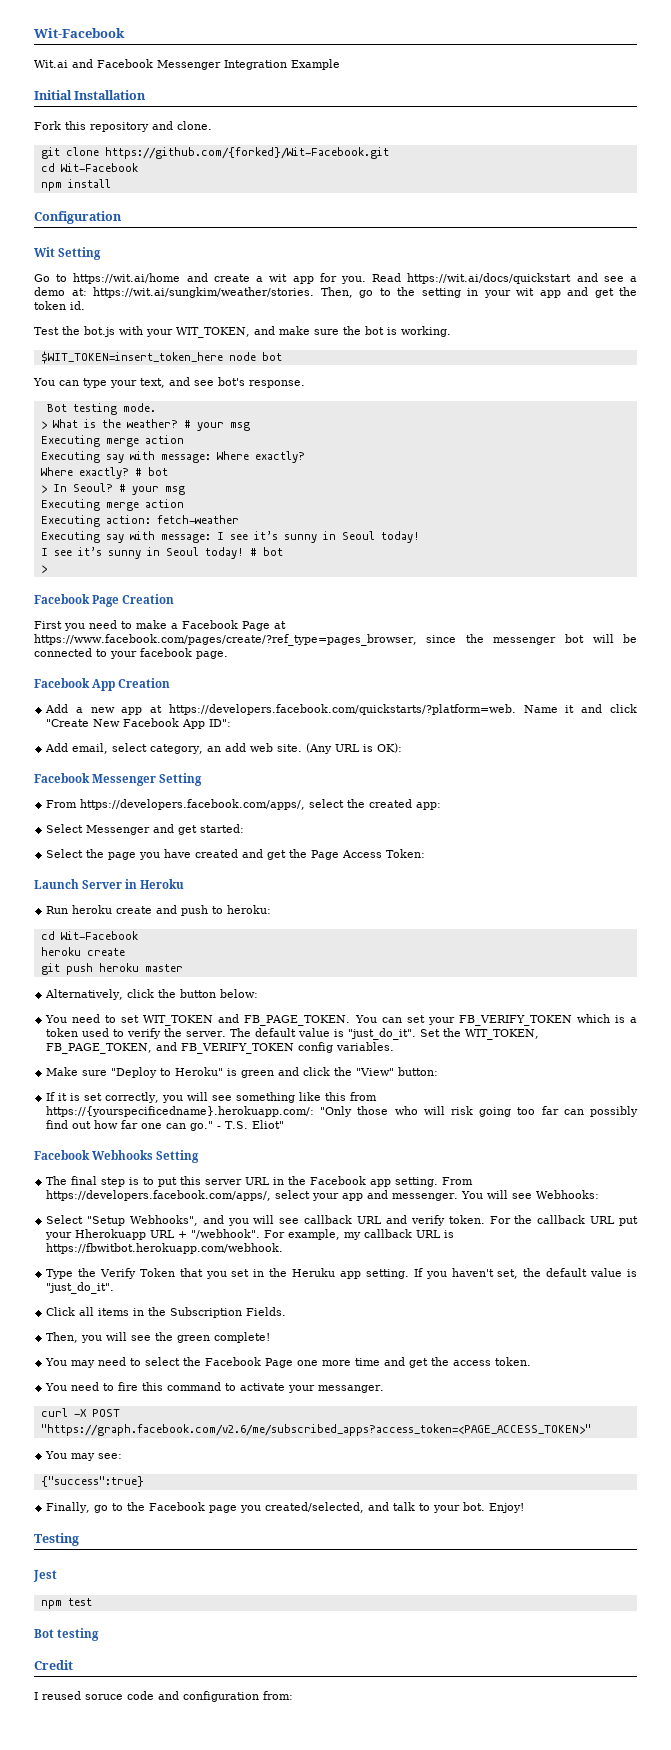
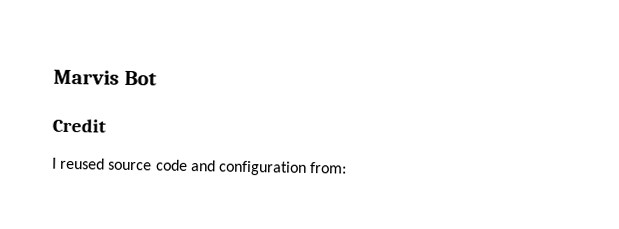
[34,28,125,38] [34,59,340,70] [34,90,147,100] [34,121,212,132] [40,147,389,159] [40,163,138,172] [40,179,111,191] [34,211,122,224] [34,247,102,260] [34,273,637,284] [34,287,637,298] [34,301,85,310] [34,326,451,338] [40,351,282,364] [33,377,305,388] [46,403,156,415] [40,419,250,431] [40,435,184,447] [40,451,305,463] [40,467,168,479] [40,483,185,495] [40,499,184,511] [40,515,239,527] [40,531,420,543] [40,547,283,559] [40,565,47,573] [34,594,175,607] [34,620,286,631] [34,634,638,646] [34,648,228,659] [34,678,171,691] [45,704,637,715] [46,718,232,729] [45,743,403,754] [34,773,203,786] [46,799,442,810] [46,824,245,835] [46,849,426,860] [34,879,185,889] [46,905,272,916] [40,931,138,940] [40,947,125,956] [40,963,183,975] [45,989,259,1000] [45,1014,637,1026] [46,1028,540,1040] [46,1042,395,1054] [46,1067,439,1078] [46,1092,378,1103] [46,1106,638,1117] [46,1120,285,1131] [34,1150,200,1163] [46,1176,474,1187] [46,1190,600,1201] [46,1215,638,1226] [45,1229,455,1240] [46,1243,284,1254] [46,1268,638,1279] [46,1282,115,1294] [46,1307,287,1318] [46,1332,271,1343] [45,1357,532,1368] [45,1382,385,1393] [40,1408,120,1417] [40,1424,591,1436] [45,1451,123,1461] [40,1476,144,1487] [46,1502,525,1513] [34,1533,79,1546] [33,1570,57,1582] [40,1598,92,1609] [34,1628,100,1641] Wit-Facebook // Wit.ai and Facebook Messenger Integration Example // Initial Installation // Fork this repository and clone. // git clone https://github.com/{forked}/Wit-Facebook.git // cd Wit-Facebook // npm install // Configuration // Wit Setting // Go to https://wit.ai/home and create a wit app for you. Read https://wit.ai/docs/quickstart and see a demo at: https://wit.ai/sungkim/weather/stories. Then, go to the setting in your wit app and get the token id. // Test the bot.js with your WIT_TOKEN, and make sure the bot is working. // $WIT_TOKEN=insert_token_here node bot // You can type your text, and see bot's response. // Bot testing mode. // > What is the weather? # your msg // Executing merge action // Executing say with message: Where exactly? // Where exactly? # bot // > In Seoul? # your msg // Executing merge action // Executing action: fetch-weather // Executing say with message: I see it’s sunny in Seoul today! // I see it’s sunny in Seoul today! # bot // > // Facebook Page Creation // First you need to make a Facebook Page at https://www.facebook.com/pages/create/?ref_type=pages_browser, since the messenger bot will be connected to your facebook page. // Facebook App Creation // Add a new app at https://developers.facebook.com/quickstarts/?platform=web. Name it and click "Create New Facebook App ID": // Add email, select category, an add web site. (Any URL is OK): // Facebook Messenger Setting // From https://developers.facebook.com/apps/, select the created app: // Select Messenger and get started: // Select the page you have created and get the Page Access Token: // Launch Server in Heroku // Run heroku create and push to heroku: // cd Wit-Facebook // heroku create // git push heroku master // Alternatively, click the button below: // You need to set WIT_TOKEN and FB_PAGE_TOKEN. You can set your FB_VERIFY_TOKEN which is a token used to verify the server. The default value is "just_do_it". Set the WIT_TOKEN, FB_PAGE_TOKEN, and FB_VERIFY_TOKEN config variables. // Make sure "Deploy to Heroku" is green and click the "View" button: // If it is set correctly, you will see something like this from https://{yourspecificedname}.herokuapp.com/: "Only those who will risk going too far can possibly find out how far one can go." - T.S. Eliot" // Facebook Webhooks Setting // The final step is to put this server URL in the Facebook app setting. From https://developers.facebook.com/apps/, select your app and messenger. You will see Webhooks: // Select "Setup Webhooks", and you will see callback URL and verify token. For the callback URL put your Hherokuapp URL + "/webhook". For example, my callback URL is https://fbwitbot.herokuapp.com/webhook. // Type the Verify Token that you set in the Heruku app setting. If you haven't set, the default value is "just_do_it". // Click all items in the Subscription Fields. // Then, you will see the green complete! // You may need to select the Facebook Page one more time and get the access token. // You need to fire this command to activate your messanger. // curl -X POST "https://graph.facebook.com/v2.6/me/subscribed_apps?access_token=<PAGE_ACCESS_TOKEN>" // You may see: // {"success":true} // Finally, go to the Facebook page you created/selected, and talk to your bot. Enjoy! // Testing // Jest // npm test // Bot testing -> [53,69,157,86] Marvis Bot
[85,1694,123,1700] soruce -> [108,161,153,171] source

